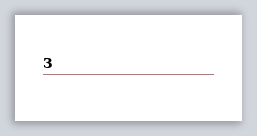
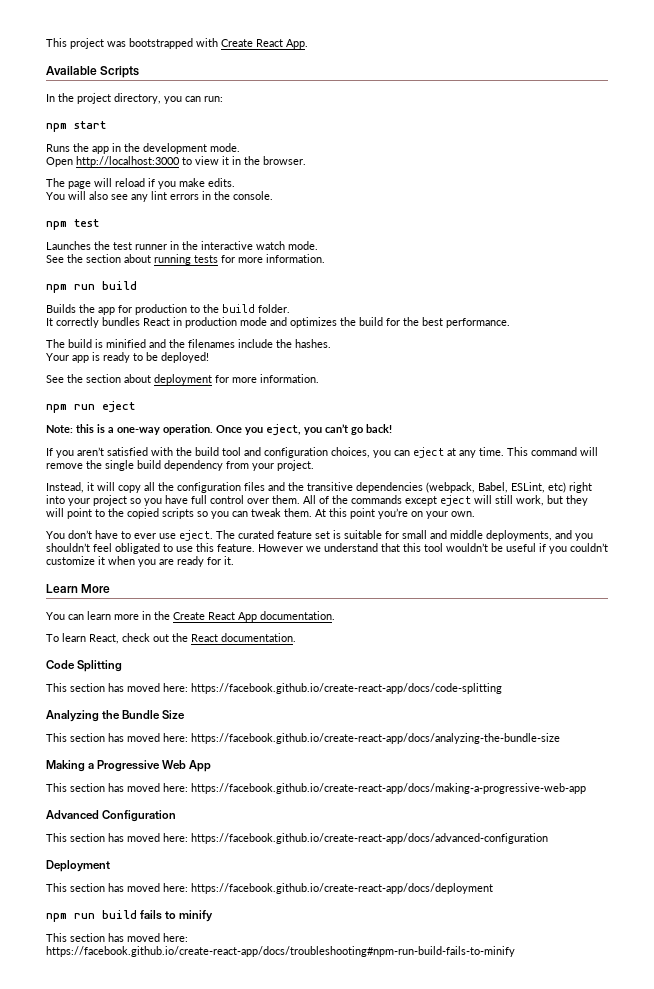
[43,58,53,68] 3 -> [46,38,308,49] [46,66,140,78] [46,93,223,104] [46,121,106,132] [46,143,240,154] [46,156,306,167] [46,178,235,189] [46,191,273,202] [46,219,99,230] [46,241,318,250] [46,254,325,265] [46,281,137,293] [46,304,290,315] [46,317,510,328] [46,339,331,348] [46,352,209,363] [46,374,319,385] [46,401,135,413] [46,424,392,436] [46,447,598,458] [46,460,314,471] [46,482,592,493] [46,495,588,506] [46,508,475,519] [46,530,593,541] [46,543,608,554] [46,556,234,567] [46,584,111,593] [46,611,335,622] [46,633,296,644] [46,660,123,672] [46,683,502,694] [46,710,186,722] [46,733,560,744] [46,760,212,772] [46,783,586,794] [46,810,177,822] [46,833,548,844] [46,860,110,872] [46,883,493,894] [46,910,214,922] [46,933,188,942] [46,946,515,957] This project was bootstrapped with Create React App. // Available Scripts // In the project directory, you can run: // npm start // Runs the app in the development mode. // Open http://localhost:3000 to view it in the browser. // The page will reload if you make edits. // You will also see any lint errors in the console. // npm test // Launches the test runner in the interactive watch mode. // See the section about running tests for more information. // npm run build // Builds the app for production to the build folder. // It correctly bundles React in production mode and optimizes the build for the best performance. // The build is minified and the filenames include the hashes. // Your app is ready to be deployed! // See the section about deployment for more information. // npm run eject // Note: this is a one-way operation. Once you eject, you can’t go back! // If you aren’t satisfied with the build tool and configuration choices, you can eject at any time. This command will remove the single build dependency from your project. // Instead, it will copy all the configuration files and the transitive dependencies (webpack, Babel, ESLint, etc) right into your project so you have full control over them. All of the commands except eject will still work, but they will point to the copied scripts so you can tweak them. At this point you’re on your own. // You don’t have to ever use eject. The curated feature set is suitable for small and middle deployments, and you shouldn’t feel obligated to use this feature. However we understand that this tool wouldn’t be useful if you couldn’t customize it when you are ready for it. // Learn More // You can learn more in the Create React App documentation. // To learn React, check out the React documentation. // Code Splitting // This section has moved here: https://facebook.github.io/create-react-app/docs/code-splitting // Analyzing the Bundle Size // This section has moved here: https://facebook.github.io/create-react-app/docs/analyzing-the-bundle-size // Making a Progressive Web App // This section has moved here: https://facebook.github.io/create-react-app/docs/making-a-progressive-web-app // Advanced Configuration // This section has moved here: https://facebook.github.io/create-react-app/docs/advanced-configuration // Deployment // This section has moved here: https://facebook.github.io/create-react-app/docs/deployment // npm run build fails to minify // This section has moved here: https://facebook.github.io/create-react-app/docs/troubleshooting#npm-run-build-fails-to-minify

